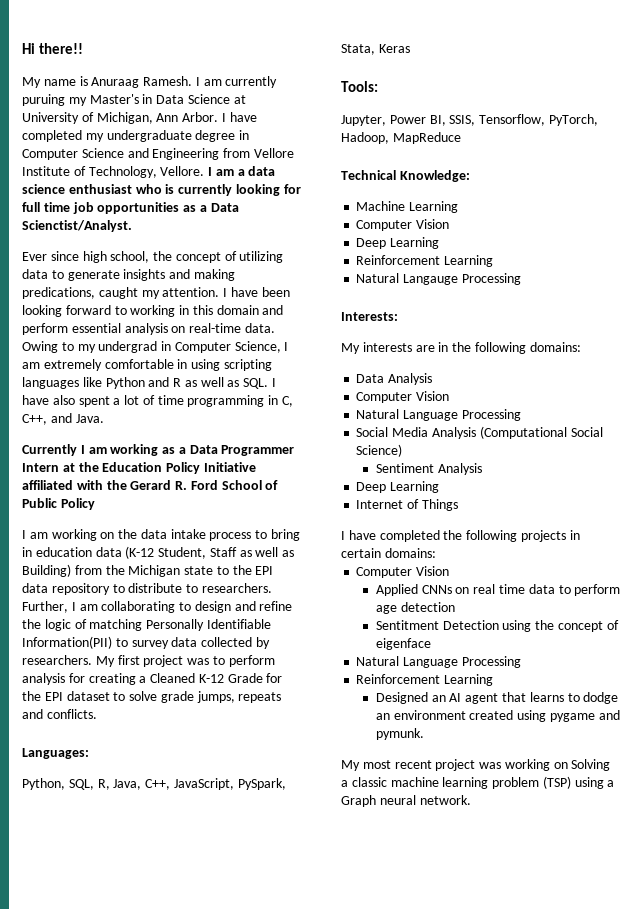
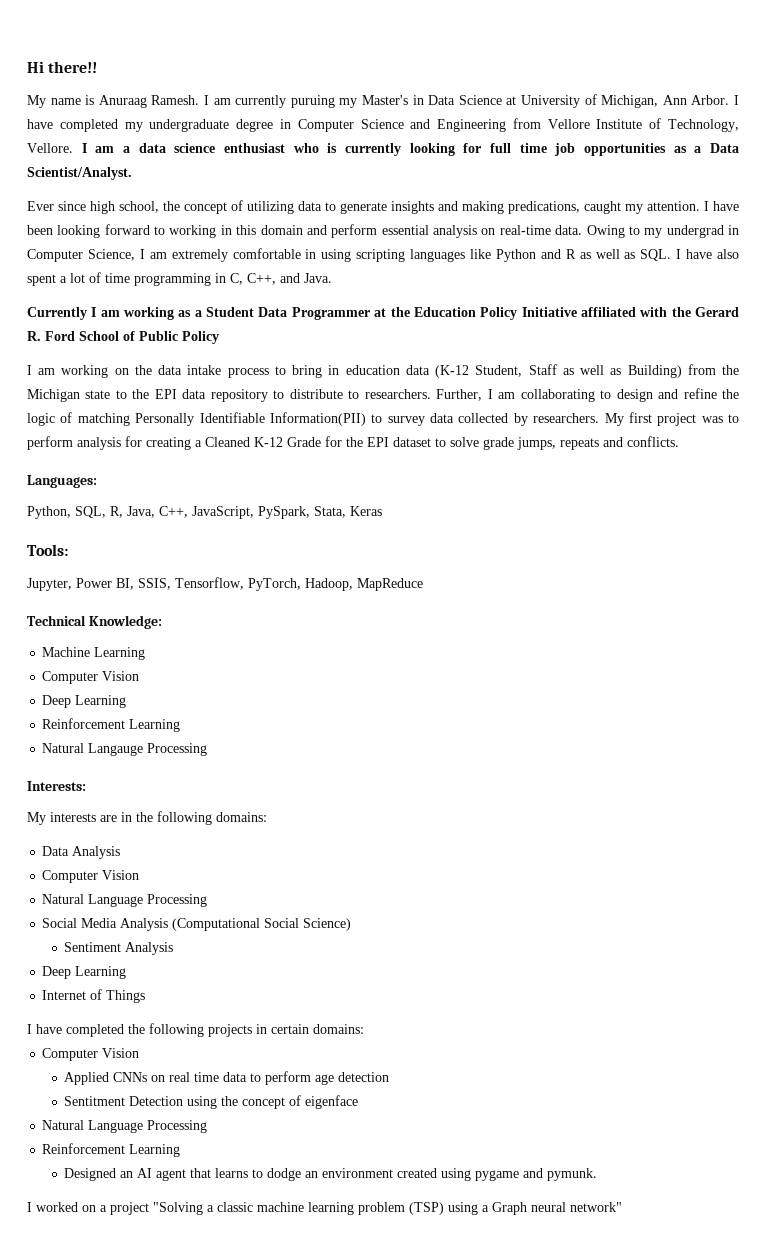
[22,220,132,232] Scienctist/Analyst. -> [27,167,132,180] Scientist/Analyst.
(186, 450) none -> [206,307,255,317] Student
[22,463,59,472] Intern -> (370, 313) none
[341,759,611,771] My most recent project was working on Solving -> [27,1202,203,1215] I worked on a project "Solving
[419,795,471,805] network. -> [570,1202,622,1212] network"

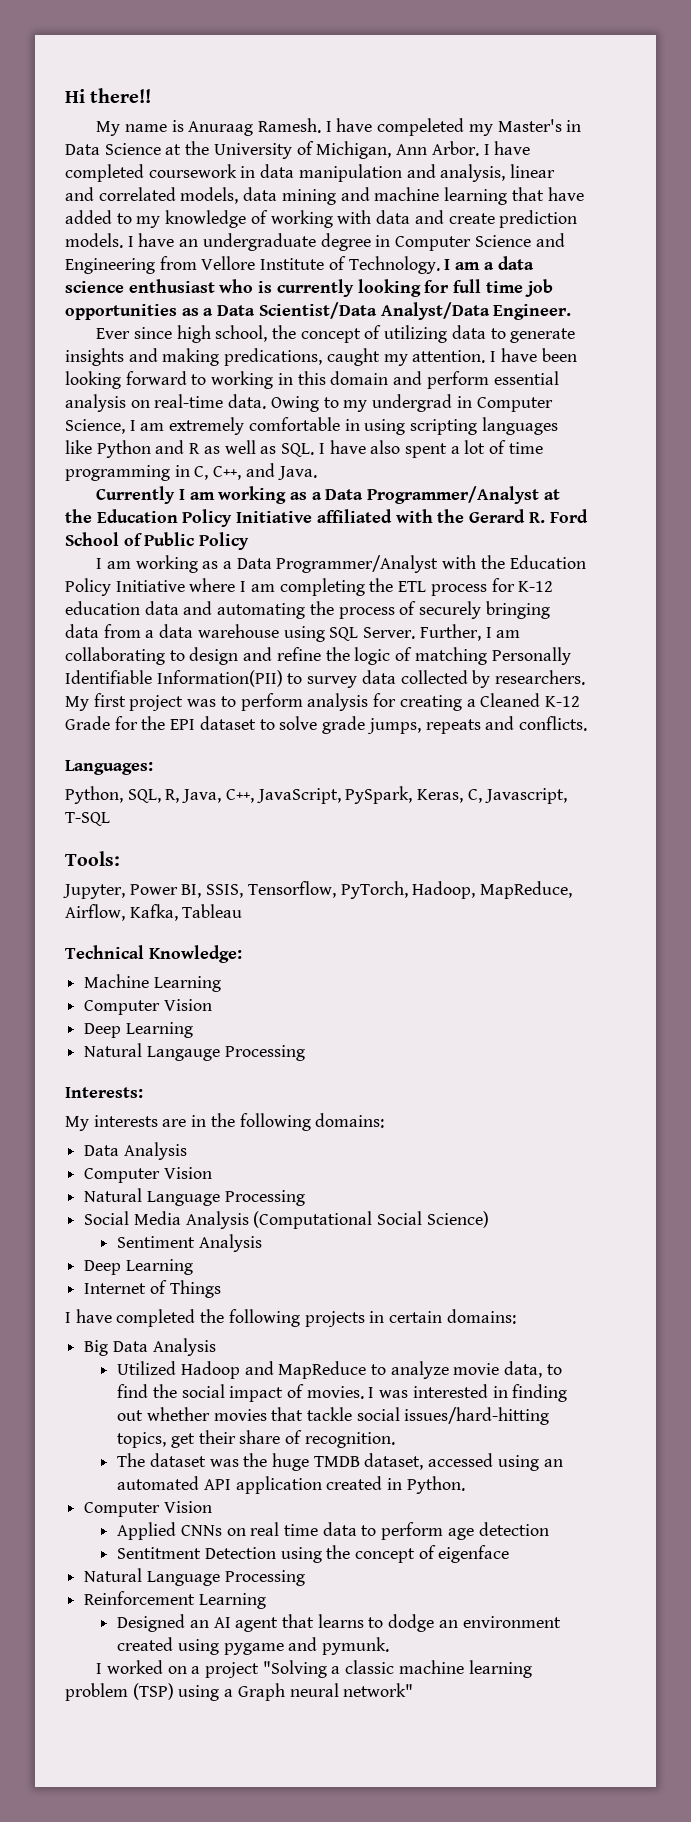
[213,95,335,108] am currently puruing -> [336,118,465,136] have compeleted
(517, 100) none -> [185,141,210,155] the
[124,122,143,132] my -> [148,164,556,182] [65,187,584,205] [65,210,578,228] [65,233,199,248] coursework in data manipulation and analysis, linear and correlated models, data mining and machine learning that have added to my knowledge of working with data and create prediction models. I have an
[668,119,740,132] [27,143,73,153] Technology, Vellore. -> [348,256,440,274] Technology.
[27,167,132,180] Scientist/Analyst. -> [258,302,572,320] Scientist/Data Analyst/Data Engineer.
[206,307,370,320] Student Data Programmer -> [325,486,540,504] Data Programmer/Analyst
[114,364,739,378] [27,389,431,402] on the data intake process to bring in education data (K-12 Student, Staff as well as Building) from the Michigan state to the EPI data repository to distribute to researchers. -> [202,555,586,573] [65,578,554,596] [65,601,550,619] [65,624,416,642] as a Data Programmer/Analyst with the Education Policy Initiative where I am completing the ETL process for K-12 education data and automating the process of securely bringing data from a data warehouse using SQL Server.
[314,506,382,518] Stata, Keras -> [417,788,567,804] [65,812,110,826] Keras, C, Javascript, T-SQL
[357,578,423,591] MapReduce -> [480,881,573,899] [65,904,243,921] MapReduce, Airflow, Kafka, Tableau
[42,718,181,732] // Reinforcement Learning -> (193, 1030) none
(364, 1029) none -> [84,1338,216,1356] [117,1361,562,1379] [117,1384,568,1402] [117,1407,550,1425] [117,1430,395,1448] [117,1453,563,1471] [117,1476,465,1494] // Big Data Analysis // Utilized Hadoop and MapReduce to analyze movie data, to find the social impact of movies. I was interested in finding out whether movies that tackle social issues/hard-hitting topics, get their share of recognition. // The dataset was the huge TMDB dataset, accessed using an automated API application created in Python.

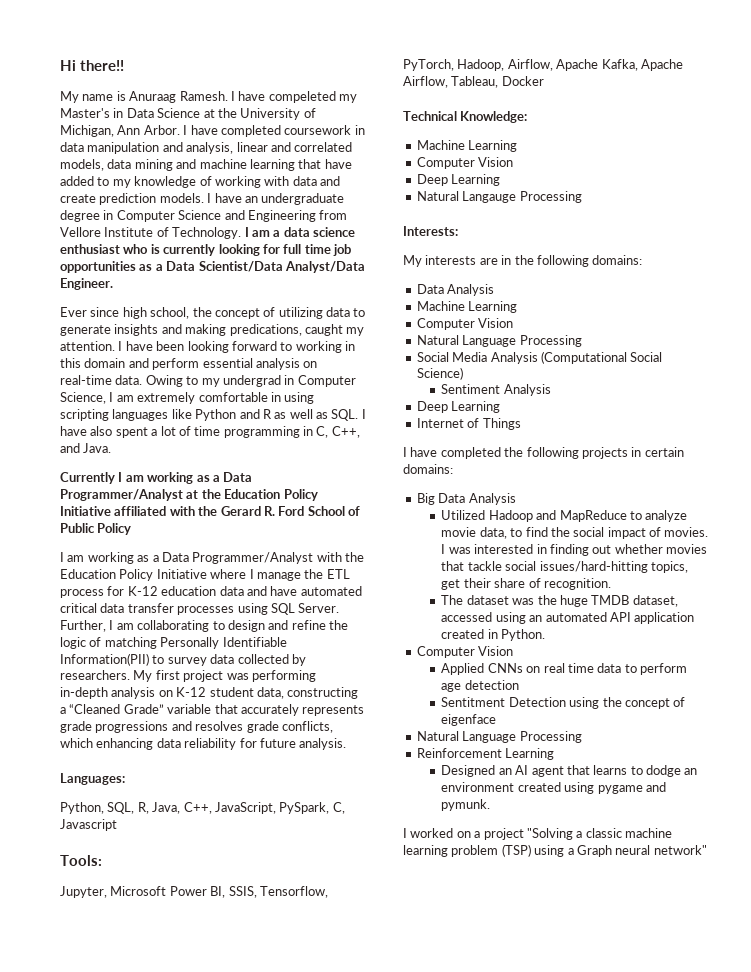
[250,578,365,596] am completing -> [256,572,301,581] manage
[217,601,550,619] [65,624,279,638] automating the process of securely bringing data from a data warehouse -> [270,586,362,596] [60,603,235,615] have automated critical data transfer processes
[220,693,580,711] [65,716,587,734] to perform analysis for creating a Cleaned K-12 Grade for the EPI dataset to solve grade jumps, repeats and conflicts. -> [251,670,316,682] [60,687,359,699] [60,704,365,716] [60,721,333,733] [60,738,347,750] performing in-depth analysis on K-12 student data, constructing a “Cleaned Grade” variable that accurately represents grade progressions and resolves grade conflicts, which enhancing data reliability for future analysis.
[417,788,567,804] [65,812,110,826] Keras, C, Javascript, T-SQL -> [332,802,345,814] [60,819,117,831] C, Javascript
(125, 891) none -> [110,886,167,896] Microsoft
[480,881,573,899] [65,904,243,921] MapReduce, Airflow, Kafka, Tableau -> [507,59,683,71] [403,76,544,88] Airflow, Apache Kafka, Apache Airflow, Tableau, Docker
(187, 1151) none -> [416,301,518,313] // Machine Learning

